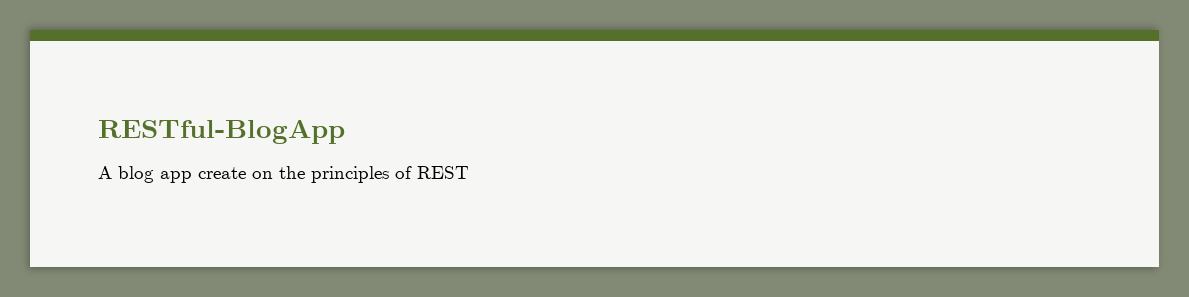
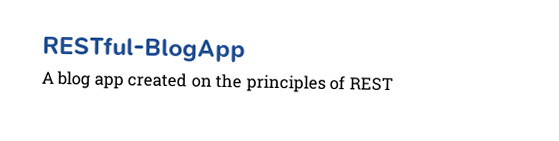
[198,167,246,179] create -> [127,72,188,88] created

